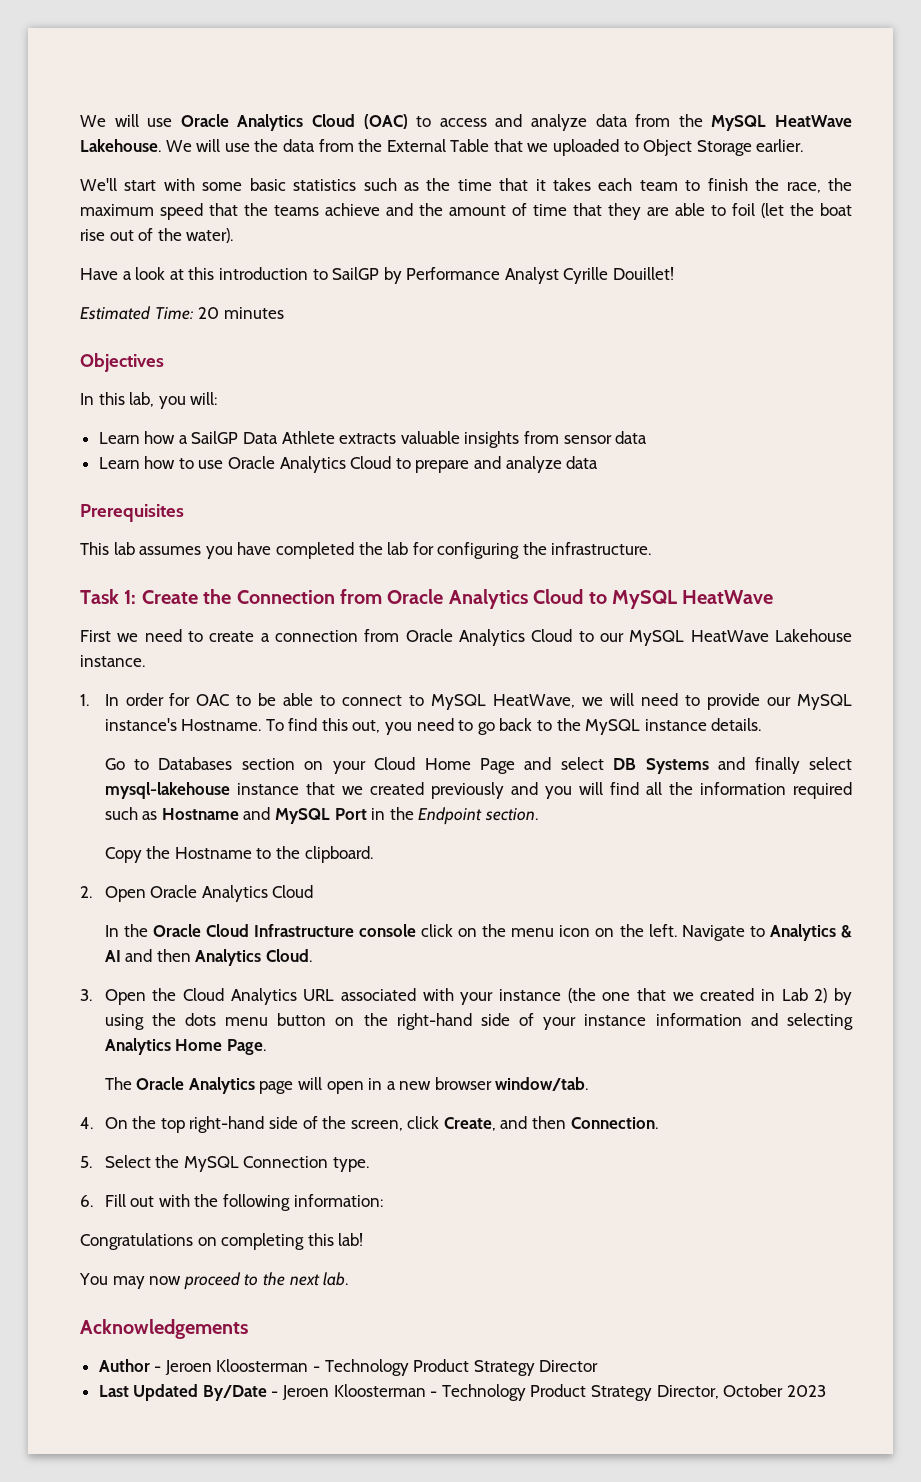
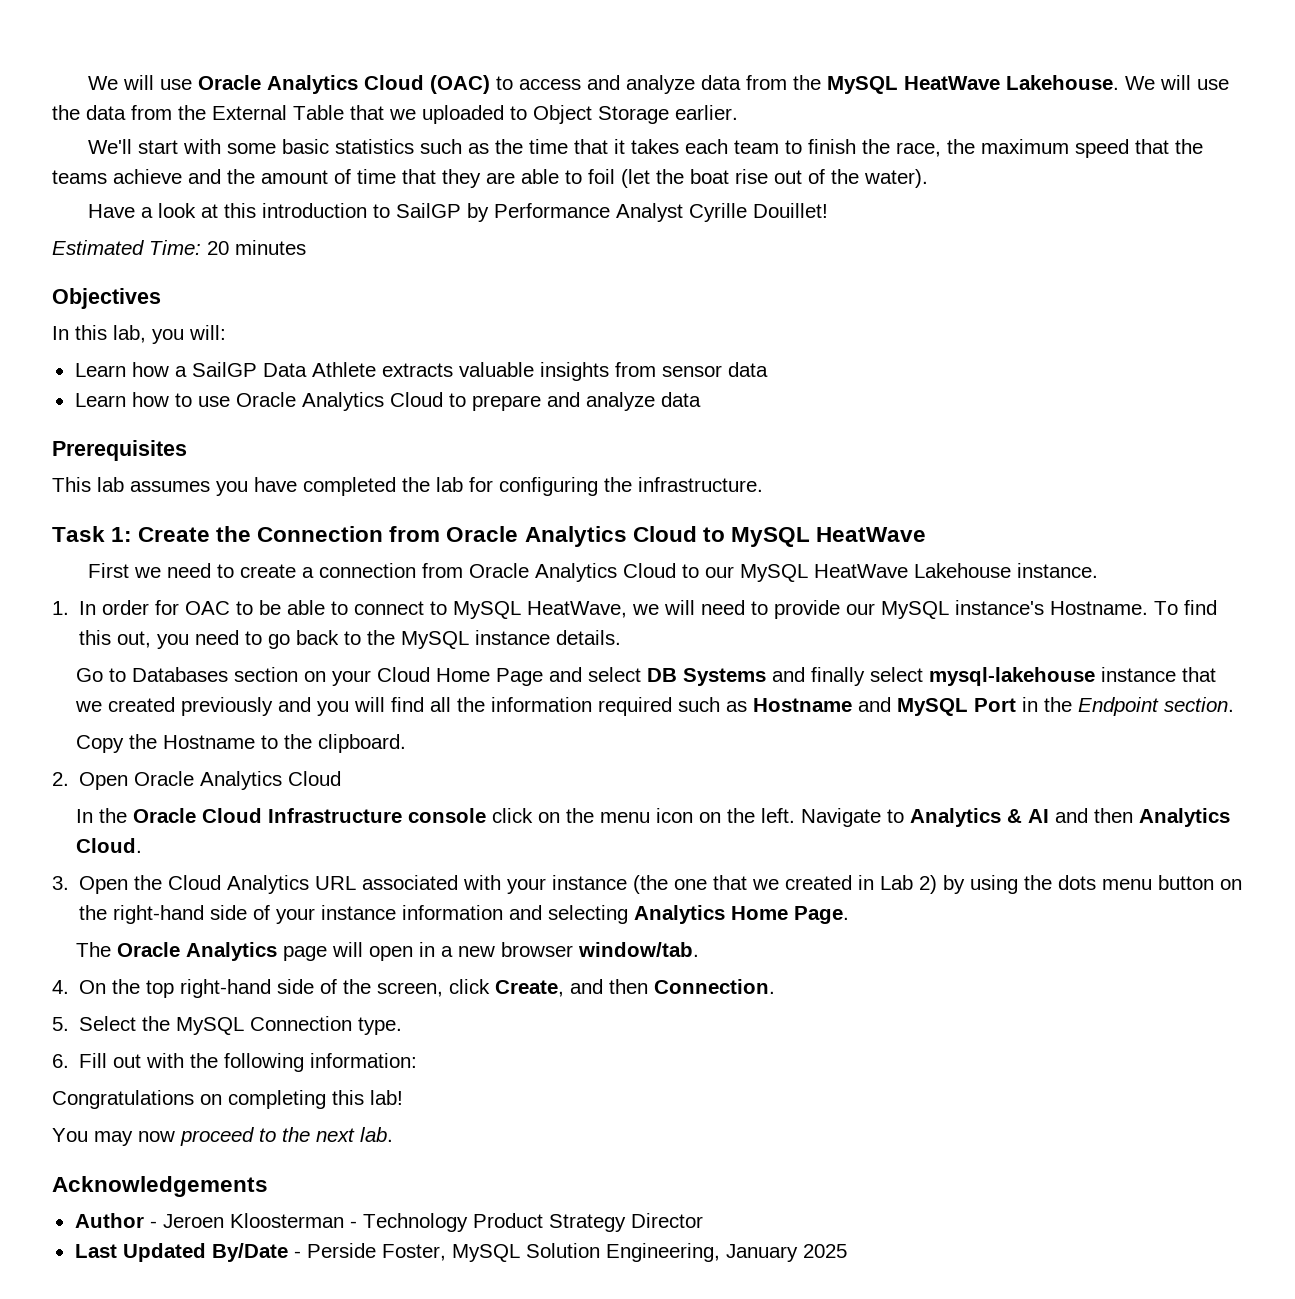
[282,1384,826,1401] Jeroen Kloosterman - Technology Product Strategy Director, October 2023 -> [306,1243,847,1262] Perside Foster, MySQL Solution Engineering, January 2025

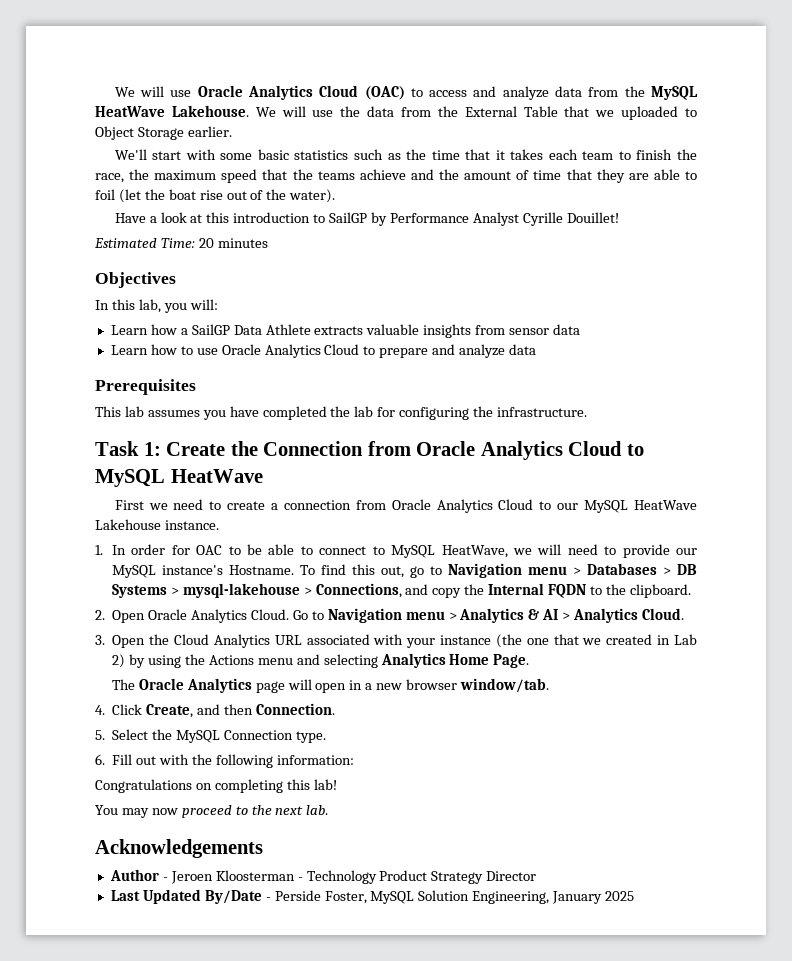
[157,630,622,649] [75,667,1216,686] [74,697,1234,716] [75,734,255,753] you need to go back to the MySQL instance details. // Go to Databases section on your Cloud Home Page and select DB Systems and finally select mysql-lakehouse instance that we created previously and you will find all the information required such as Hostname and MySQL Port in the Endpoint section. // Copy the Hostname -> [409,563,697,578] [111,583,587,598] go to Navigation menu > Databases > DB Systems > mysql-lakehouse > Connections, and copy the Internal FQDN
[288,771,342,786] [75,808,904,827] Cloud // In the Oracle Cloud Infrastructure console click on the menu icon on the left. Navigate to -> [250,608,457,623] Cloud. Go to Navigation menu >
[1054,808,1133,823] and then -> [562,612,571,620] >
[1058,875,1243,890] [79,905,504,924] dots menu button on the right-hand side of your instance information -> [208,655,293,665] Actions menu
[79,979,491,998] On the top right-hand side of the screen, click -> [112,704,143,715] Click

